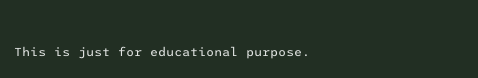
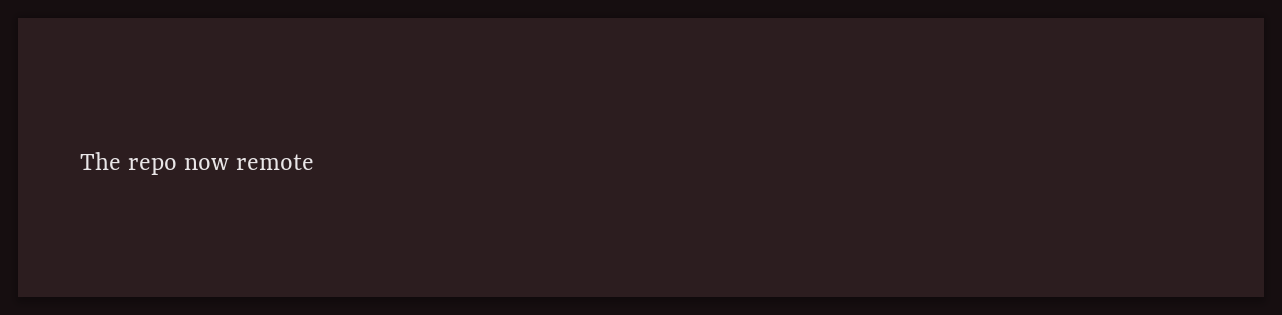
[14,46,310,59] This is just for educational purpose. -> [80,152,315,175] The repo now remote

